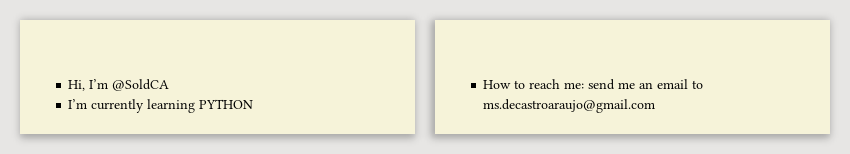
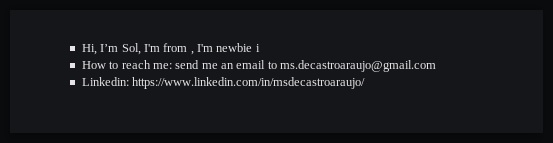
[112,79,170,91] [68,99,254,113] @SoldCA // I’m currently learning PYTHON -> [121,43,260,55] Sol, I'm from , I'm newbie i
(656, 106) none -> [81,77,366,89] // Linkedin: https://www.linkedin.com/in/msdecastroaraujo/

